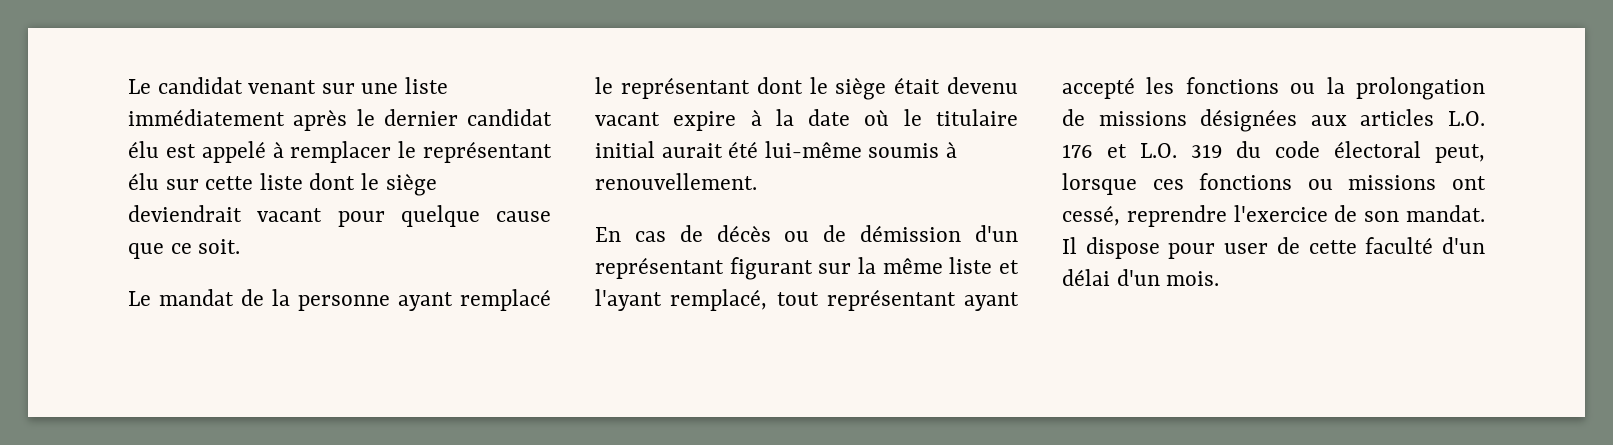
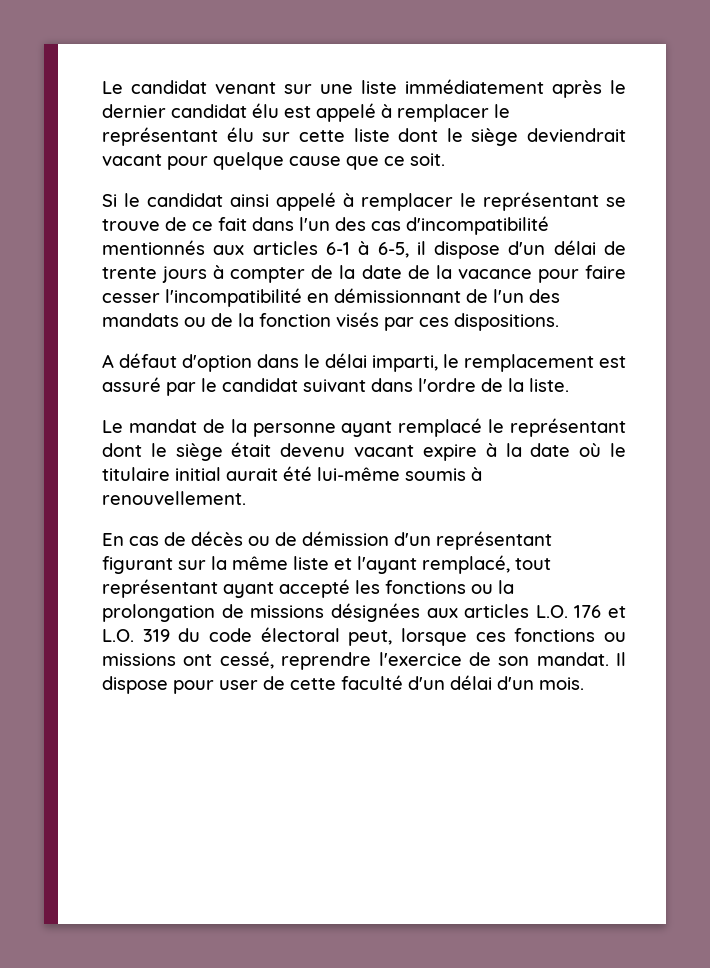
(241, 246) none -> [102,192,626,211] [102,216,549,235] [102,240,627,259] [102,265,626,283] [102,288,560,307] [102,312,559,331] [102,353,626,372] [102,377,569,396] // Si le candidat ainsi appelé à remplacer le représentant se trouve de ce fait dans l'un des cas d'incompatibilité mentionnés aux articles 6-1 à 6-5, il dispose d'un délai de trente jours à compter de la date de la vacance pour faire cesser l'incompatibilité en démissionnant de l'un des mandats ou de la fonction visés par ces dispositions. // A défaut d'option dans le délai imparti, le remplacement est assuré par le candidat suivant dans l'ordre de la liste.

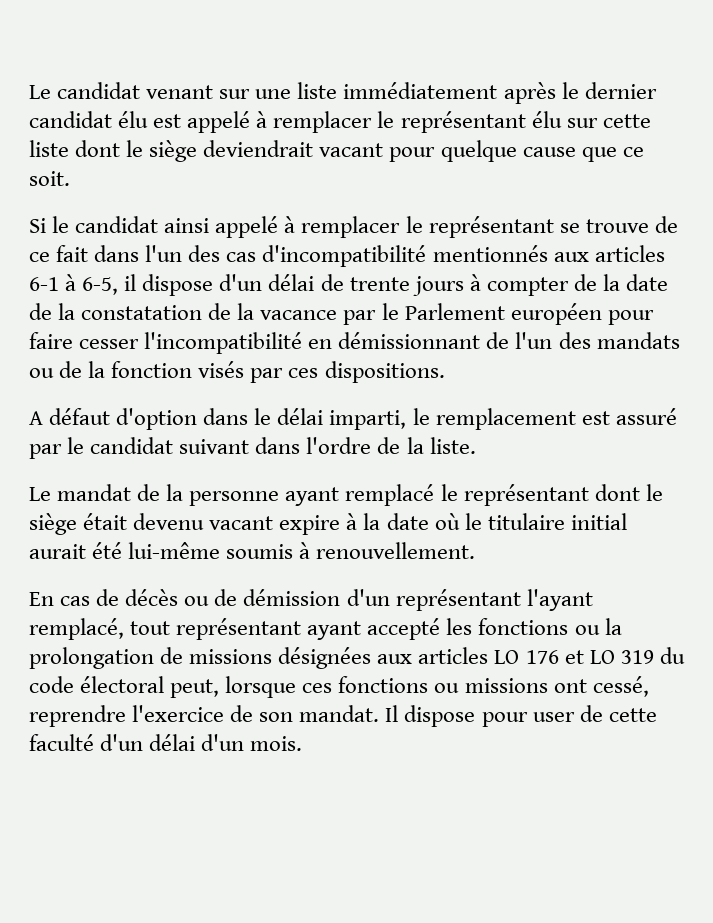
[457,269,532,279] vacance -> [81,303,602,325] constatation de la vacance par le Parlement européen
[102,556,352,574] figurant sur la même liste et -> (521, 600) none
[535,605,568,618] L.O. -> [494,650,520,664] LO
[102,629,134,642] L.O. -> [589,650,615,664] LO

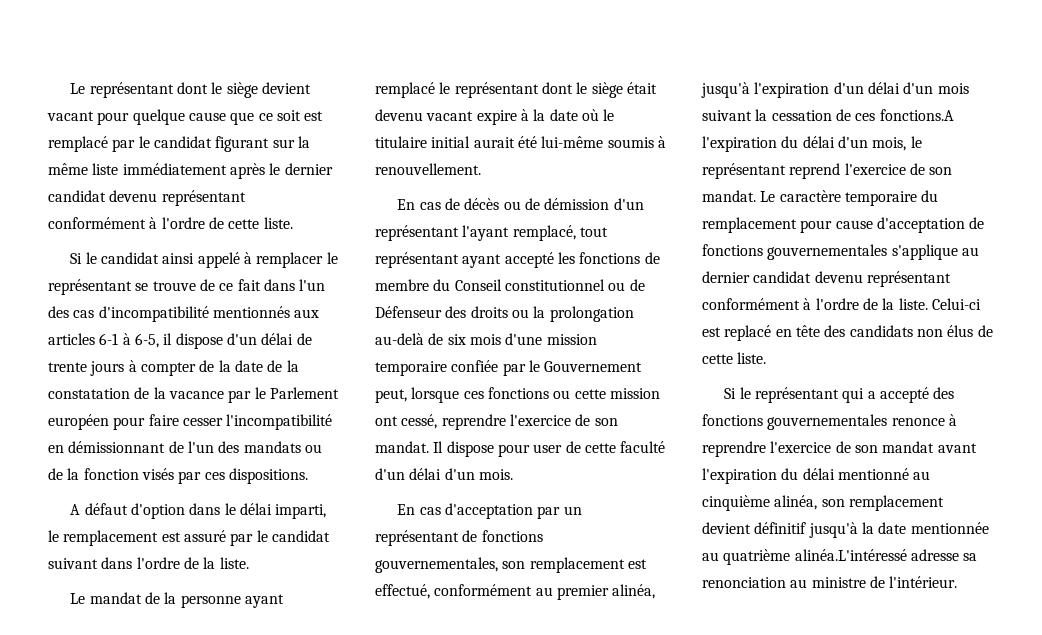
[29,82,292,99] Le candidat venant sur une -> [70,82,311,98] [47,109,324,125] [48,136,310,152] [48,163,88,175] Le représentant dont le siège devient vacant pour quelque cause que ce soit est remplacé par le candidat figurant sur la même
[118,111,651,133] [29,140,644,162] [29,171,70,186] élu est appelé à remplacer le représentant élu sur cette liste dont le siège deviendrait vacant pour quelque cause que ce soit. -> [109,190,246,206] [48,217,293,229] devenu représentant conformément à l'ordre de cette liste.
[574,618,622,635] [29,647,685,669] [29,676,165,693] ou la prolongation de missions désignées aux articles LO 176 et LO 319 du code électoral -> [644,252,660,264] [375,279,645,291] [375,306,634,322] [375,333,597,345] [375,360,643,376] de membre du Conseil constitutionnel ou de Défenseur des droits ou la prolongation au-delà de six mois d'une mission temporaire confiée par le Gouvernement
[464,678,548,693] missions -> [574,388,660,399] cette mission
(303, 743) none -> [397,503,582,519] [375,530,543,546] [375,557,647,573] [375,584,656,600] [701,82,969,98] [702,109,954,121] [702,136,922,152] [702,163,953,179] [702,190,939,206] [702,217,985,233] [702,244,979,260] [702,271,951,287] [702,298,981,310] [702,325,993,341] [702,352,767,364] [724,387,955,403] [702,414,957,430] [702,441,977,457] [702,468,931,484] [702,495,944,511] [702,522,989,538] [702,549,978,565] [702,576,958,588] // En cas d'acceptation par un représentant de fonctions gouvernementales, son remplacement est effectué, conformément au premier alinéa, jusqu'à l'expiration d'un délai d'un mois suivant la cessation de ces fonctions.A l'expiration du délai d'un mois, le représentant reprend l'exercice de son mandat. Le caractère temporaire du remplacement pour cause d'acceptation de fonctions gouvernementales s'applique au dernier candidat devenu représentant conformément à l'ordre de la liste. Celui-ci est replacé en tête des candidats non élus de cette liste. // Si le représentant qui a accepté des fonctions gouvernementales renonce à reprendre l'exercice de son mandat avant l'expiration du délai mentionné au cinquième alinéa, son remplacement devient définitif jusqu'à la date mentionnée au quatrième alinéa.L'intéressé adresse sa renonciation au ministre de l'intérieur.

